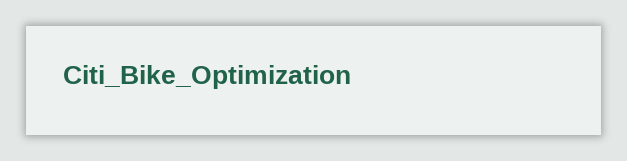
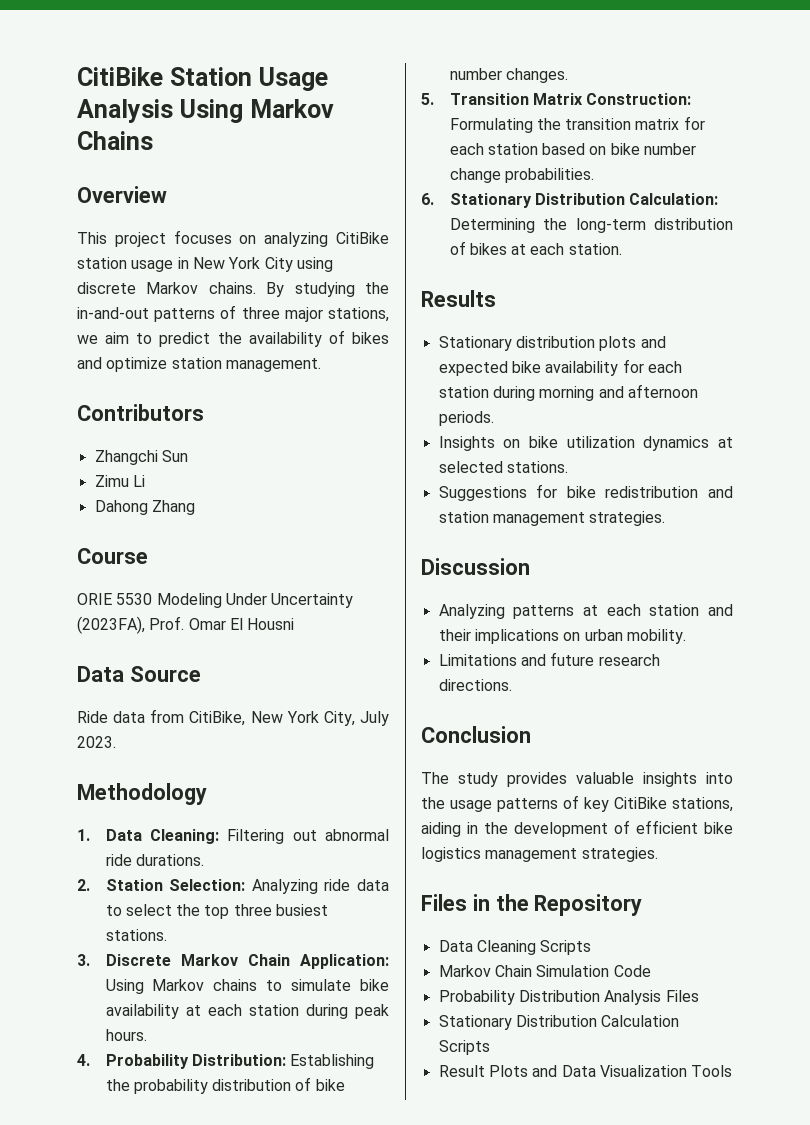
[63,65,351,89] Citi_Bike_Optimization -> [77,67,328,91] [77,99,334,123] [77,131,153,150] [77,186,167,203] [77,230,389,247] [77,257,333,272] [77,282,389,297] [77,305,390,322] [77,330,389,347] [77,357,321,372] [77,404,204,421] [94,450,188,465] [94,475,145,487] [94,500,195,515] [77,548,148,564] [77,593,354,608] [77,616,295,634] [77,666,201,682] [77,709,389,726] [77,736,116,748] [77,783,207,805] [77,829,389,844] [105,854,204,866] [77,879,390,894] [105,904,329,919] [105,929,167,941] [77,954,389,969] [105,979,389,994] [105,1004,389,1019] [105,1029,147,1041] [77,1054,375,1069] [105,1077,345,1094] [449,68,568,83] [421,93,692,105] [449,116,705,133] [449,143,697,155] [449,168,594,183] [421,193,719,208] [449,218,733,233] [449,241,622,255] [421,290,496,307] [438,336,666,351] [438,359,682,376] [438,384,698,401] [438,411,494,426] [438,436,733,451] [438,461,568,473] [438,484,733,501] [438,511,666,526] [421,558,530,575] [438,604,733,619] [438,629,686,644] [438,652,660,666] [438,679,512,691] [421,726,531,743] [421,772,733,787] [421,795,733,812] [421,820,733,837] [421,847,658,862] [421,894,643,916] [438,940,592,955] [438,965,651,977] [438,990,699,1005] [438,1015,680,1030] [438,1040,490,1055] [438,1065,733,1077] CitiBike Station Usage Analysis Using Markov Chains // Overview // This project focuses on analyzing CitiBike station usage in New York City using discrete Markov chains. By studying the in-and-out patterns of three major stations, we aim to predict the availability of bikes and optimize station management. // Contributors // Zhangchi Sun // Zimu Li // Dahong Zhang // Course // ORIE 5530 Modeling Under Uncertainty (2023FA), Prof. Omar El Housni // Data Source // Ride data from CitiBike, New York City, July 2023. // Methodology // 1. Data Cleaning: Filtering out abnormal ride durations. // 2. Station Selection: Analyzing ride data to select the top three busiest stations. // 3. Discrete Markov Chain Application: Using Markov chains to simulate bike availability at each station during peak hours. // 4. Probability Distribution: Establishing the probability distribution of bike number changes. // 5. Transition Matrix Construction: Formulating the transition matrix for each station based on bike number change probabilities. // 6. Stationary Distribution Calculation: Determining the long-term distribution of bikes at each station. // Results // Stationary distribution plots and expected bike availability for each station during morning and afternoon periods. // Insights on bike utilization dynamics at selected stations. // Suggestions for bike redistribution and station management strategies. // Discussion // Analyzing patterns at each station and their implications on urban mobility. // Limitations and future research directions. // Conclusion // The study provides valuable insights into the usage patterns of key CitiBike stations, aiding in the development of efficient bike logistics management strategies. // Files in the Repository // Data Cleaning Scripts // Markov Chain Simulation Code // Probability Distribution Analysis Files // Stationary Distribution Calculation Scripts // Result Plots and Data Visualization Tools

